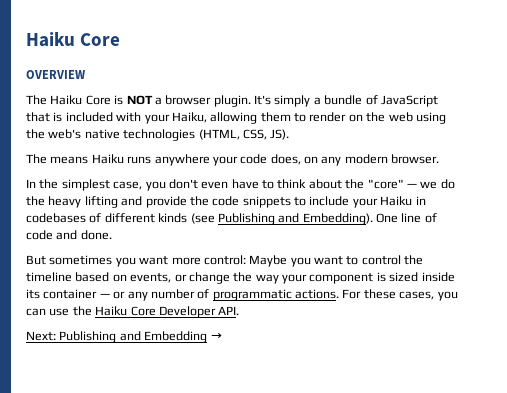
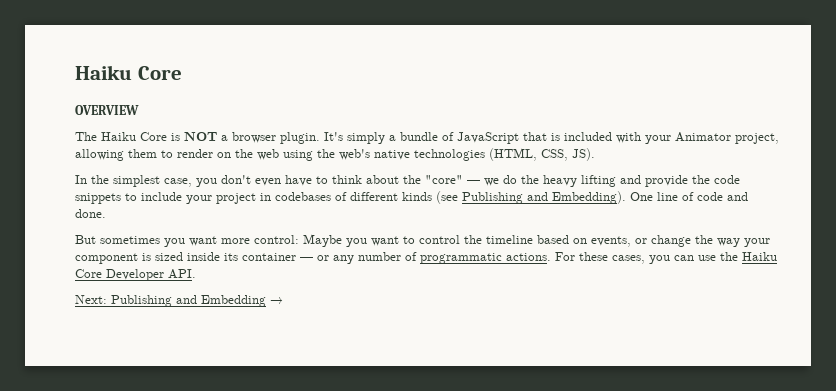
[171,112,207,123] Haiku, -> [675,132,779,144] Animator project,
[26,154,440,166] // The means Haiku runs anywhere your code does, on any modern browser. -> (595, 154) none
[380,196,413,206] Haiku -> [216,193,256,204] project

